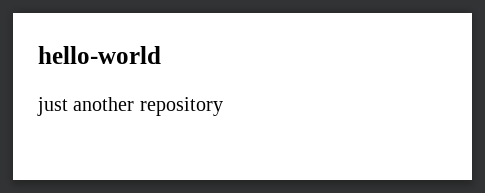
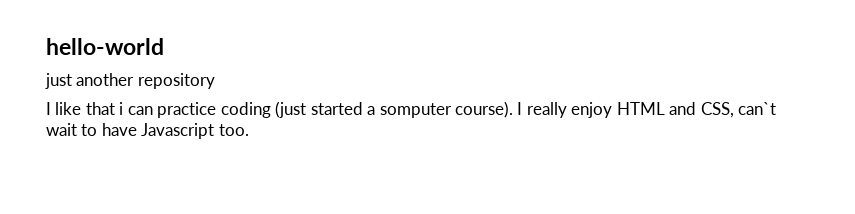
(223, 106) none -> [46,101,777,118] [46,123,249,139] // I like that i can practice coding (just started a somputer course). I really enjoy HTML and CSS, can`t wait to have Javascript too.

